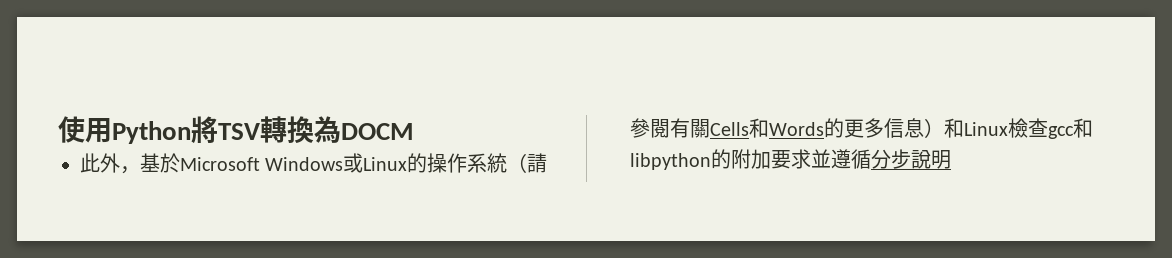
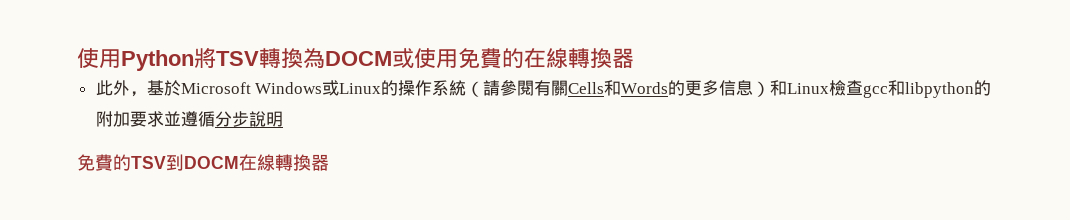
(414, 131) none -> [392,48,634,69] 或使用免費的在線轉換器
(951, 159) none -> [77,154,329,171] // 免費的TSV到DOCM在線轉換器

